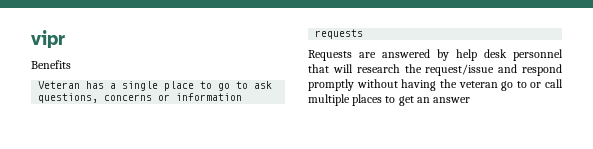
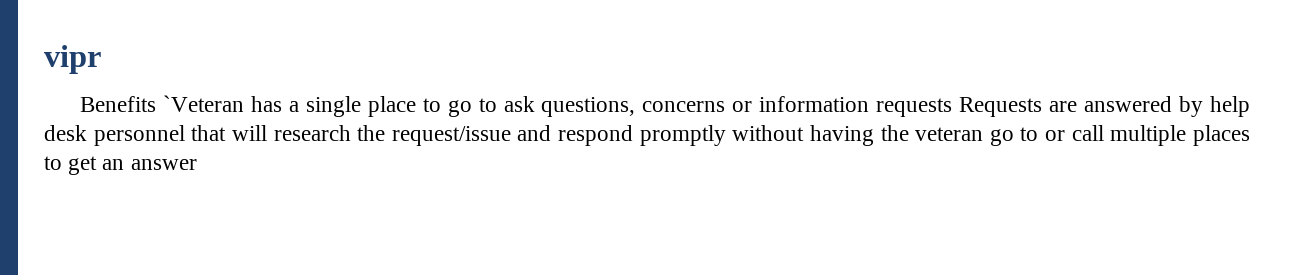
[38,81,81,89] // Veteran -> [162,95,244,112] `Veteran
(364, 34) // -> (953, 107) none

